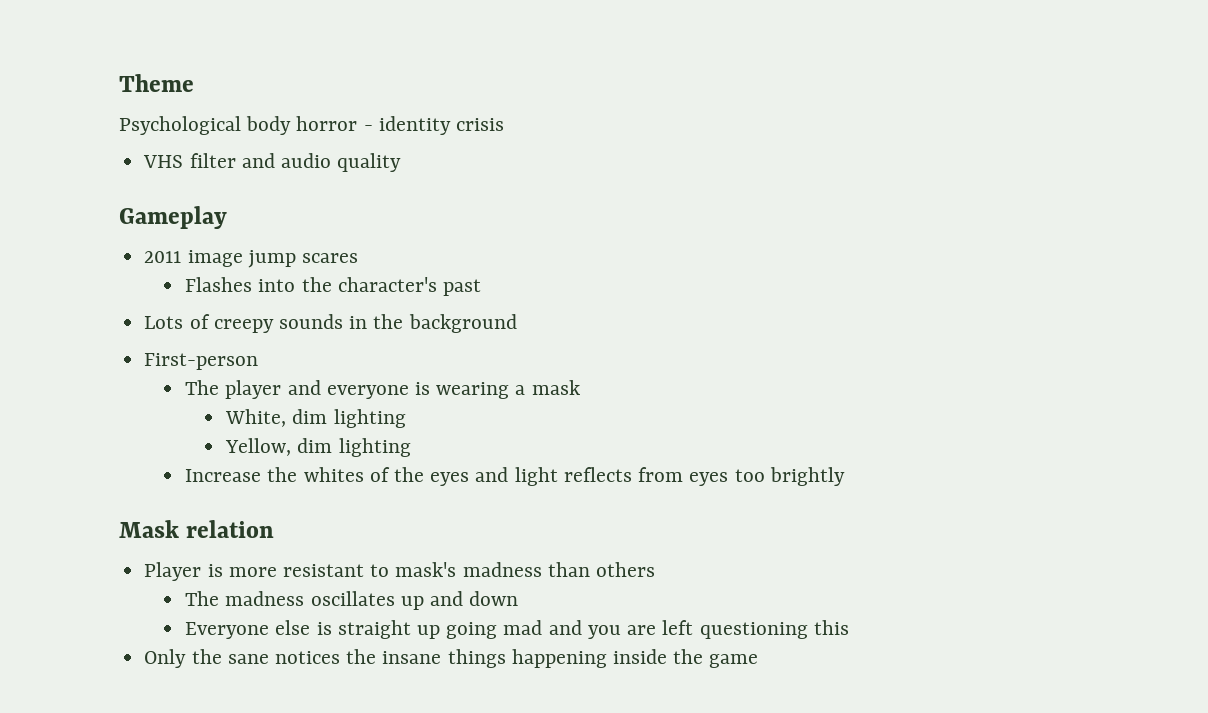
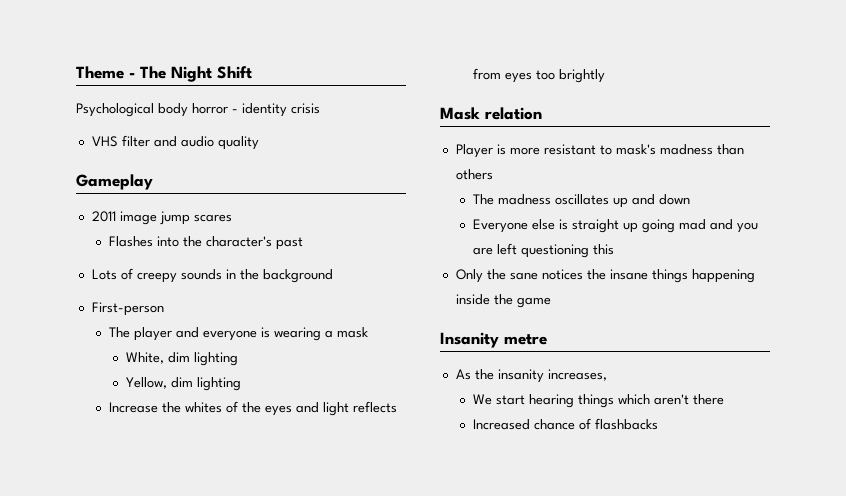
(194, 83) none -> [129,66,252,82] - The Night Shift
(759, 661) none -> [440,332,547,348] [455,369,607,383] [472,394,724,408] [472,418,658,430] // Insanity metre // As the insanity increases, // We start hearing things which aren't there // Increased chance of flashbacks

